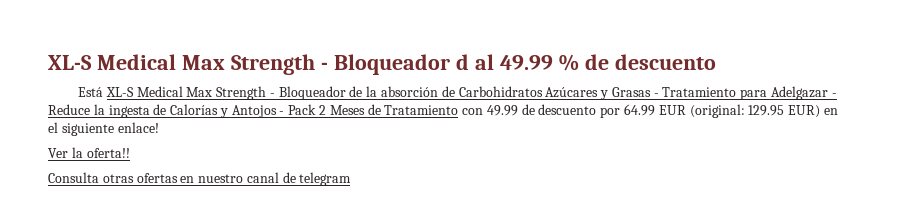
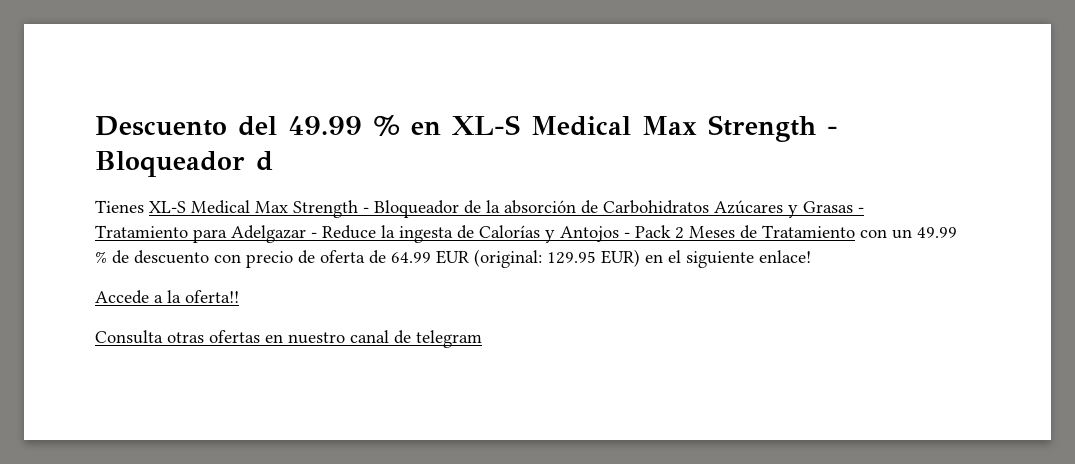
(48, 62) none -> [95,115,441,136] Descuento del 49.99 % en
[474,54,717,71] [77,87,103,97] al 49.99 % de descuento // Está -> [95,200,144,213] // Tienes
[486,104,621,118] 49.99 de descuento por -> [892,227,957,239] [95,250,386,268] un 49.99 % de descuento con precio de oferta de
[48,148,68,158] Ver -> [95,290,163,304] Accede a

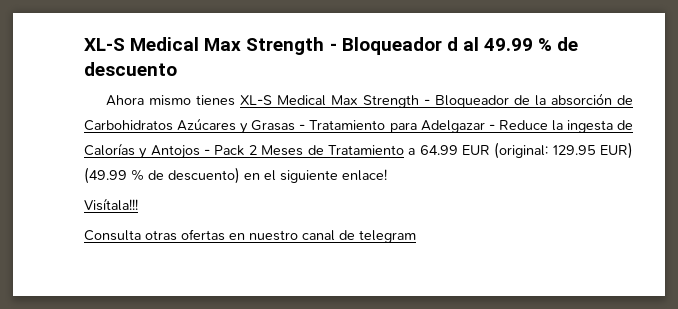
[95,115,441,136] Descuento del 49.99 % en -> (84, 44) none
[95,200,144,213] // Tienes -> [462,37,579,51] [84,62,177,76] [106,95,236,106] al 49.99 % de descuento // Ahora mismo tienes
[860,227,957,239] [95,250,386,268] con un 49.99 % de descuento con precio de oferta de -> [408,148,416,155] a
(640, 258) none -> [84,167,240,184] (49.99 % de descuento)
[95,290,239,304] Accede a la oferta!! -> [84,198,138,211] Visítala!!!

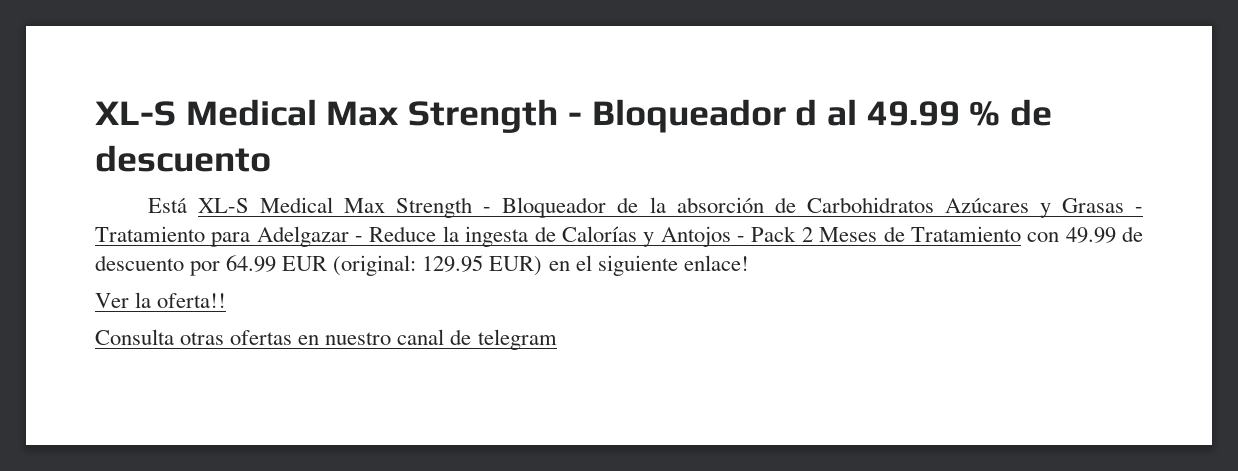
[106,95,236,106] Ahora mismo tienes -> [147,198,187,213] Está
[408,148,416,155] a -> [1027,226,1143,243] [95,255,221,276] con 49.99 de descuento por
[84,167,240,184] (49.99 % de descuento) -> (543, 266) none
[84,198,138,211] Visítala!!! -> [95,292,227,308] Ver la oferta!!

